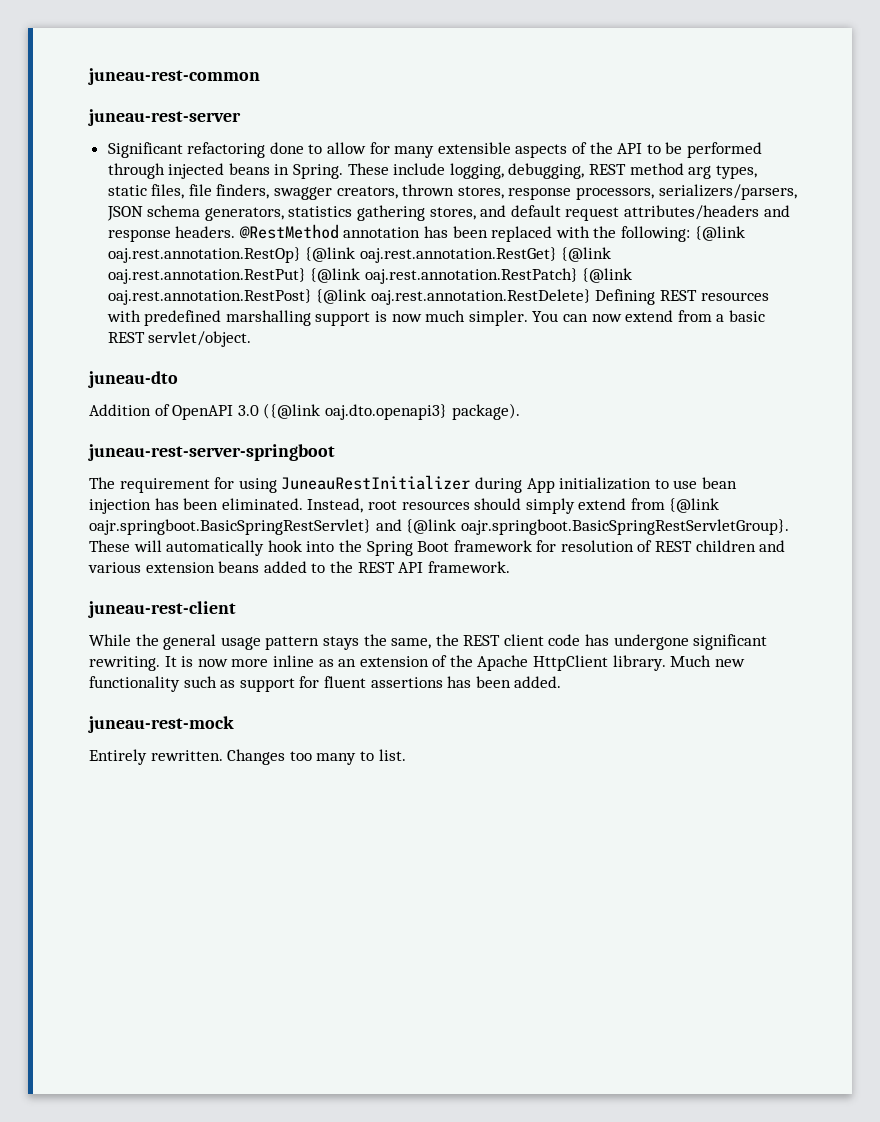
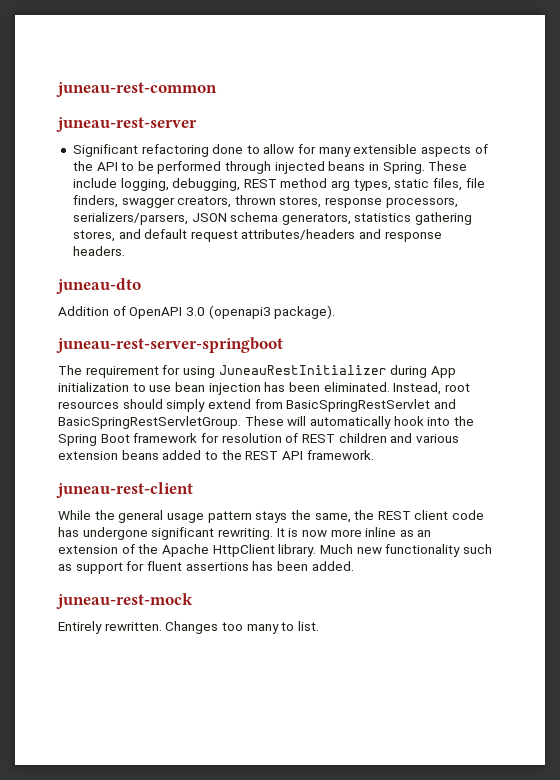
[238,224,745,242] [107,247,612,263] [107,268,633,284] [107,289,769,305] [106,310,765,326] [107,331,252,347] @RestMethod annotation has been replaced with the following: {@link oaj.rest.annotation.RestOp} {@link oaj.rest.annotation.RestGet} {@link oaj.rest.annotation.RestPut} {@link oaj.rest.annotation.RestPatch} {@link oaj.rest.annotation.RestPost} {@link oaj.rest.annotation.RestDelete} Defining REST resources with predefined marshalling support is now much simpler. You can now extend from a basic REST servlet/object. -> (125, 251) none
[263,403,447,420] ({@link oaj.dto.openapi3} -> [208,305,271,319] (openapi3
[669,498,720,513] [89,519,789,535] {@link oajr.springboot.BasicSpringRestServlet} and {@link oajr.springboot.BasicSpringRestServletGroup}. -> [286,399,456,412] [58,416,241,429] BasicSpringRestServlet and BasicSpringRestServletGroup.

